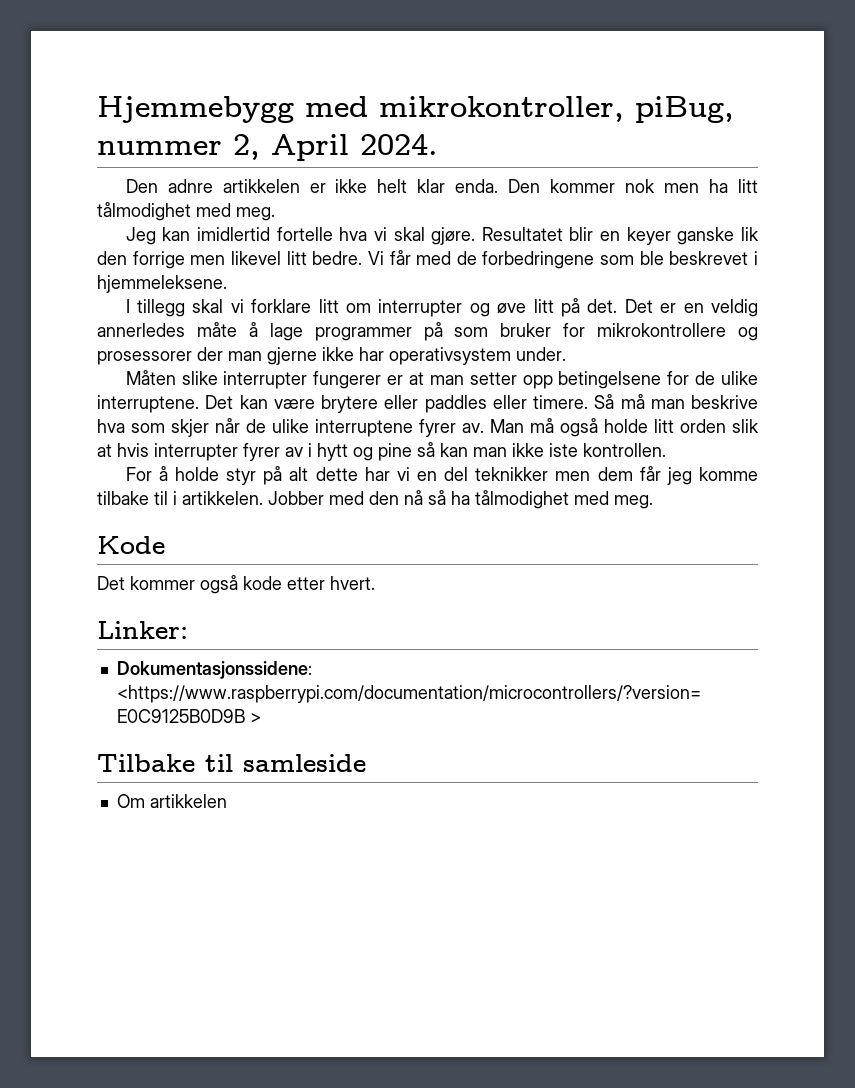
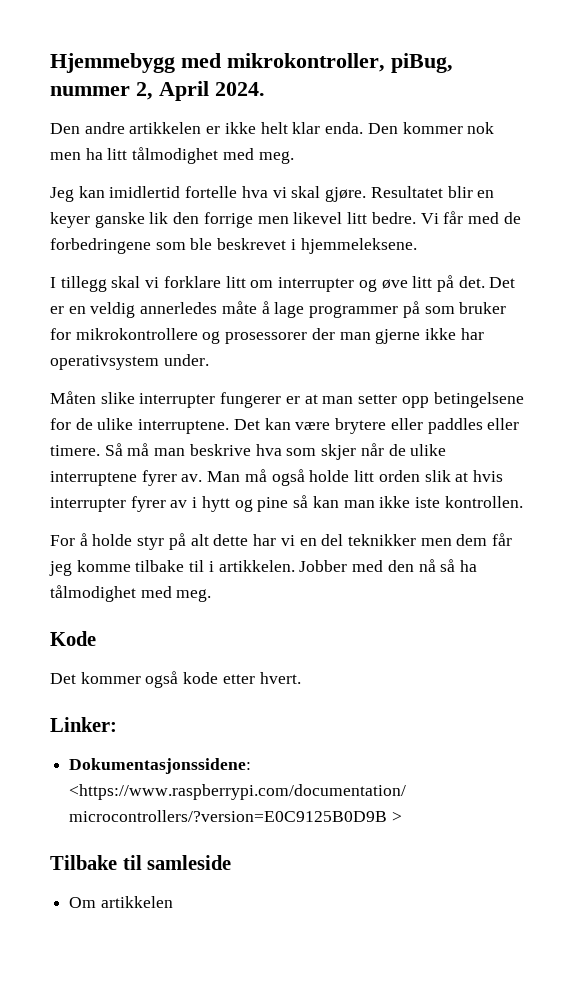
[167,179,213,193] adnre -> [84,122,125,134] andre

